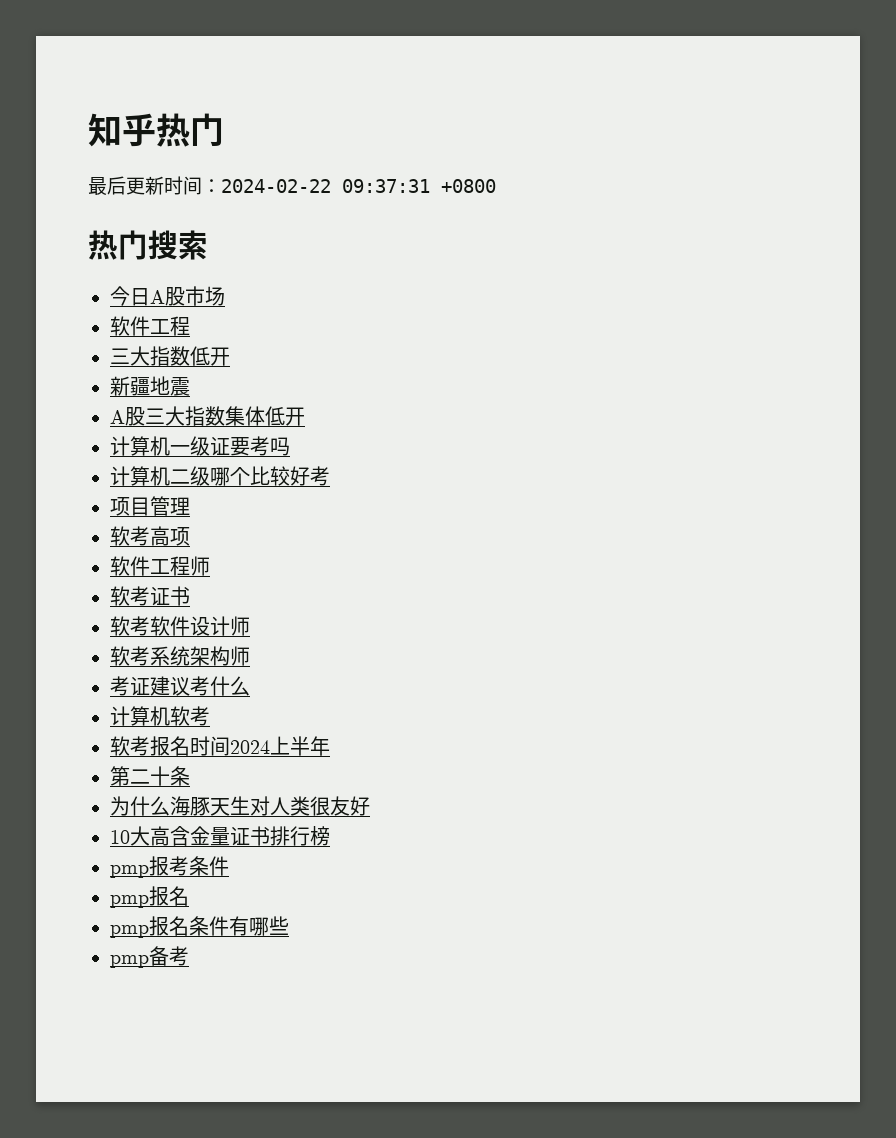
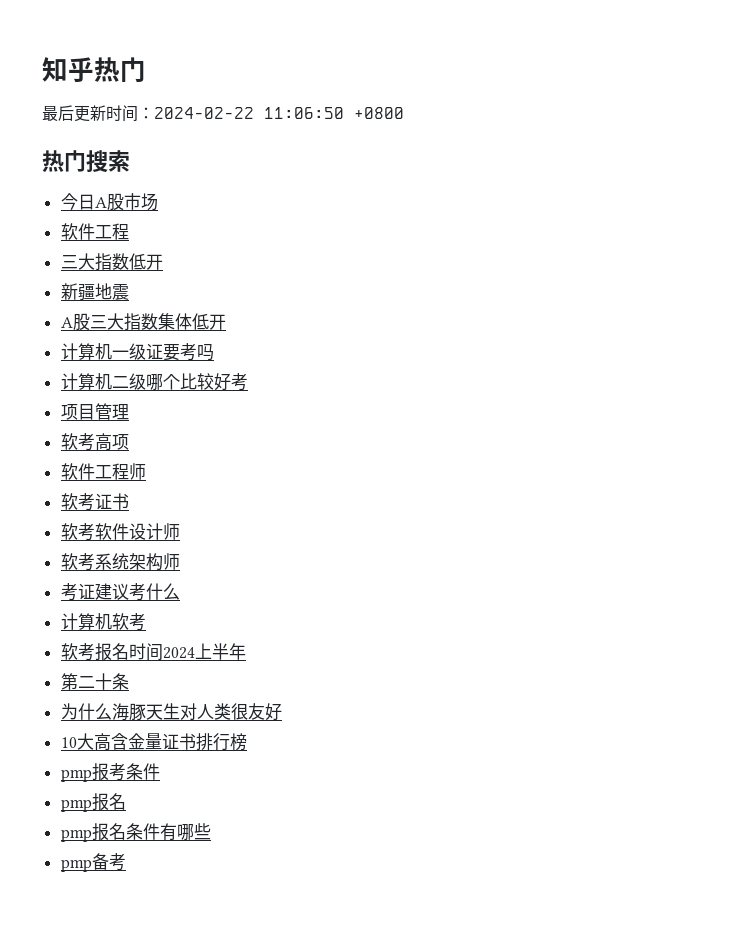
[342,179,430,193] 09:37:31 -> [264,107,344,119] 11:06:50

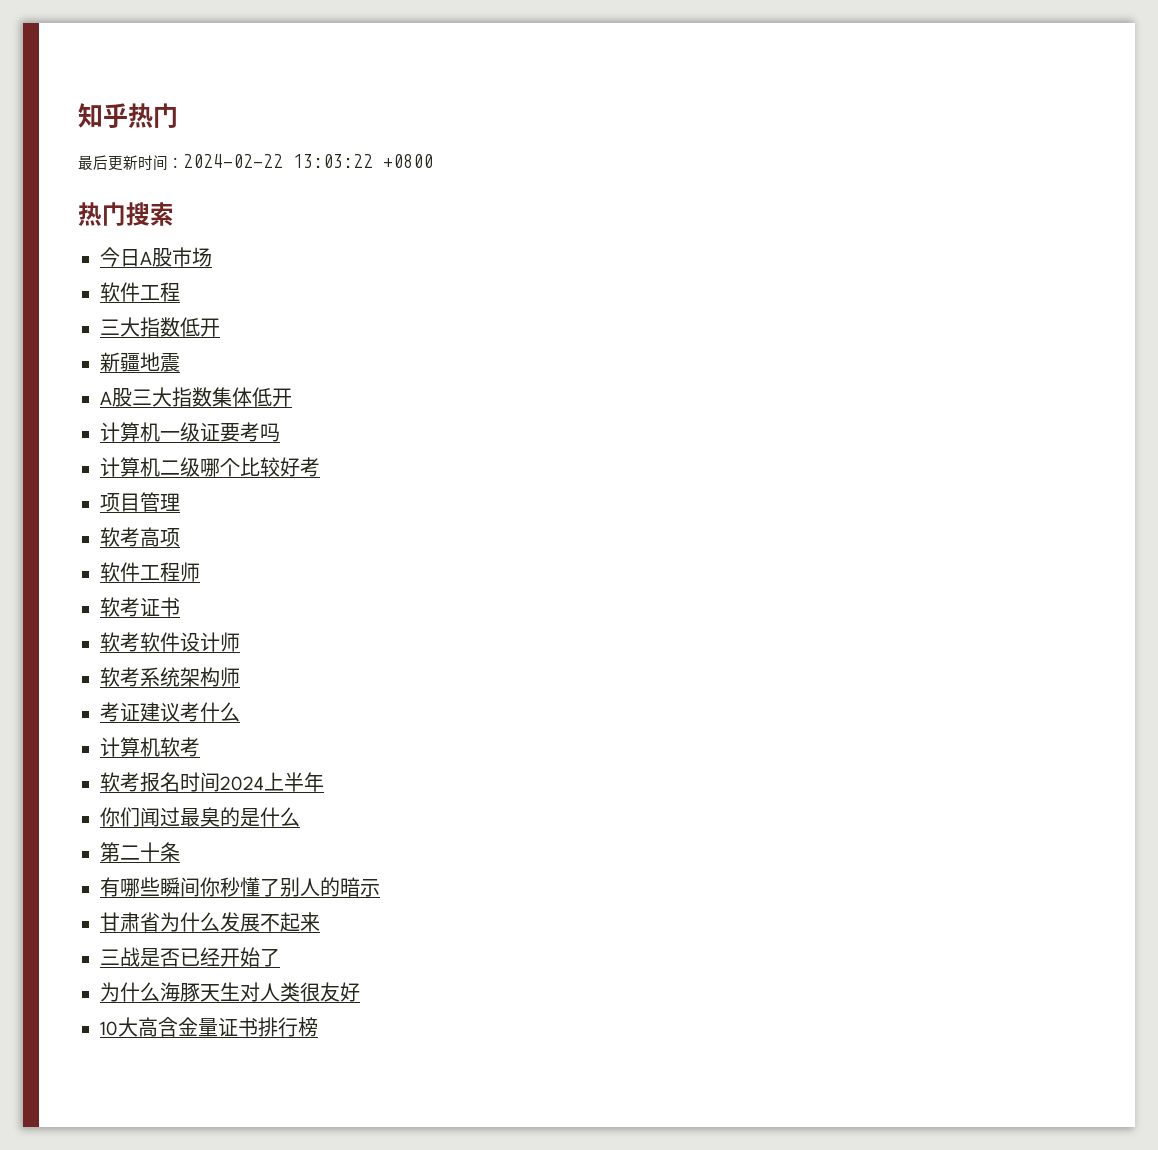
[264,107,344,119] 11:06:50 -> [293,154,373,168] 13:03:22
[60,673,129,690] 第二十条 -> [100,807,300,827] [100,842,180,862] [100,877,380,897] [100,912,320,932] [100,947,280,967] 你们闻过最臭的是什么 // 第二十条 // 有哪些瞬间你秒懂了别人的暗示 // 甘肃省为什么发展不起来 // 三战是否已经开始了
[60,763,160,782] [60,793,126,812] [60,823,211,842] [60,853,126,872] // pmp报考条件 // pmp报名 // pmp报名条件有哪些 // pmp备考 -> (318, 1027) none

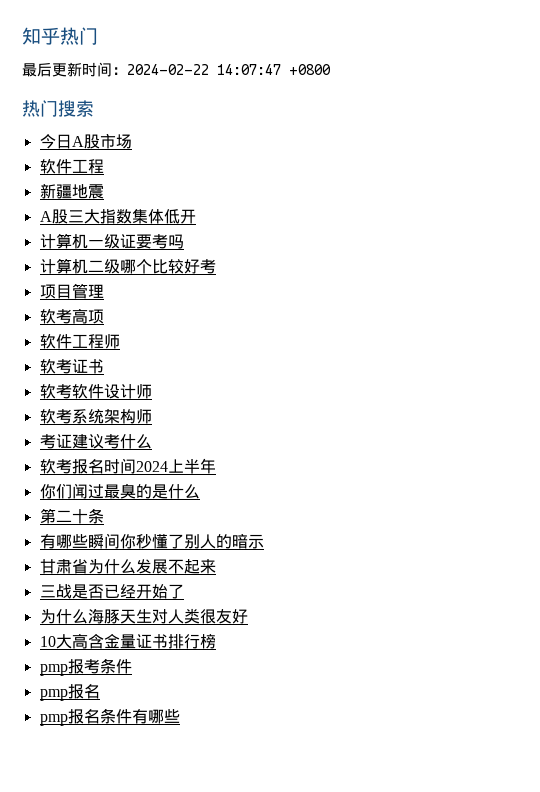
[293,154,373,168] 13:03:22 -> [217,64,281,75] 14:07:47
[100,317,220,337] // 三大指数低开 -> (104, 166) none
[100,737,200,757] // 计算机软考 -> (152, 441) none
(318, 1027) none -> [39,658,132,676] [39,684,100,701] [39,708,180,726] // pmp报考条件 // pmp报名 // pmp报名条件有哪些

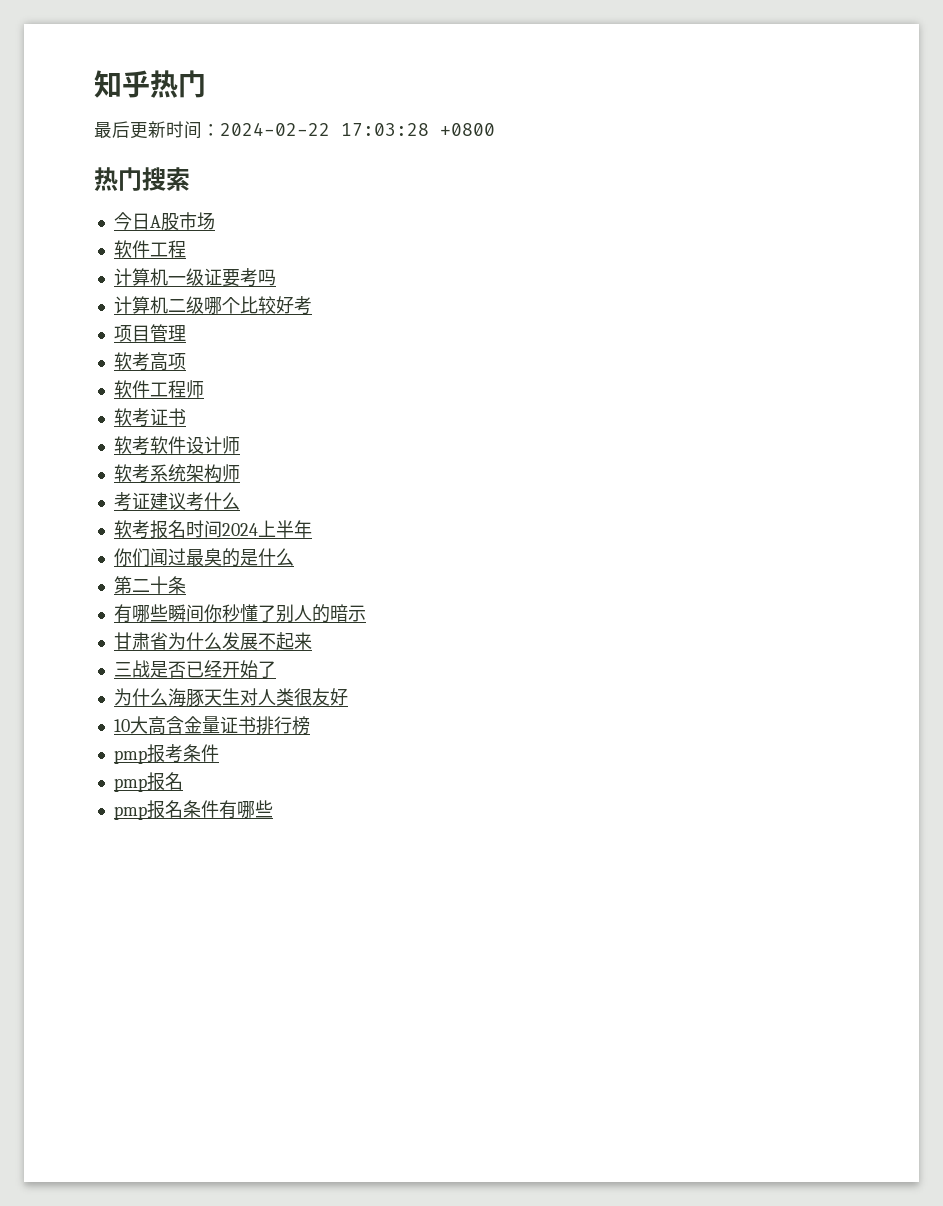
[217,64,281,75] 14:07:47 -> [341,123,429,136] 17:03:28
[39,183,104,199] [39,209,196,224] // 新疆地震 // A股三大指数集体低开 -> (186, 249) none

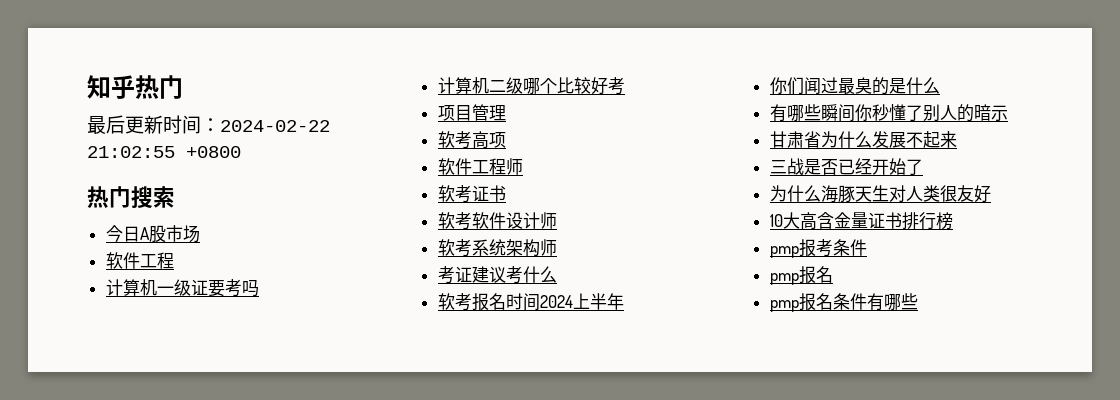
[341,123,429,136] 17:03:28 -> [87,146,175,158] 21:02:55
[113,576,186,594] // 第二十条 -> (940, 85) none

